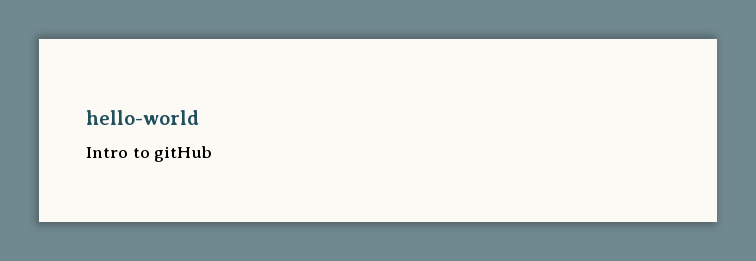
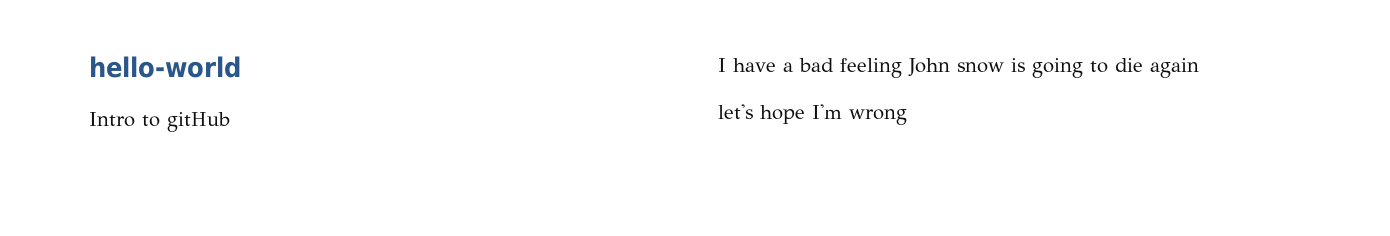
(213, 154) none -> [718,58,1199,78] [718,104,907,125] // I have a bad feeling John snow is going to die again // let's hope I'm wrong

